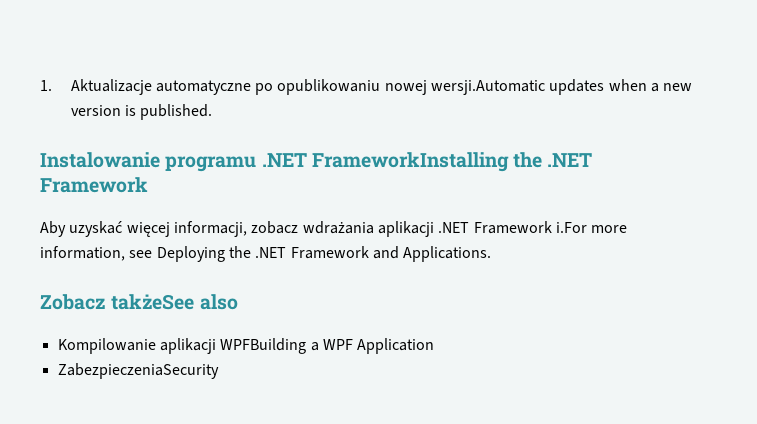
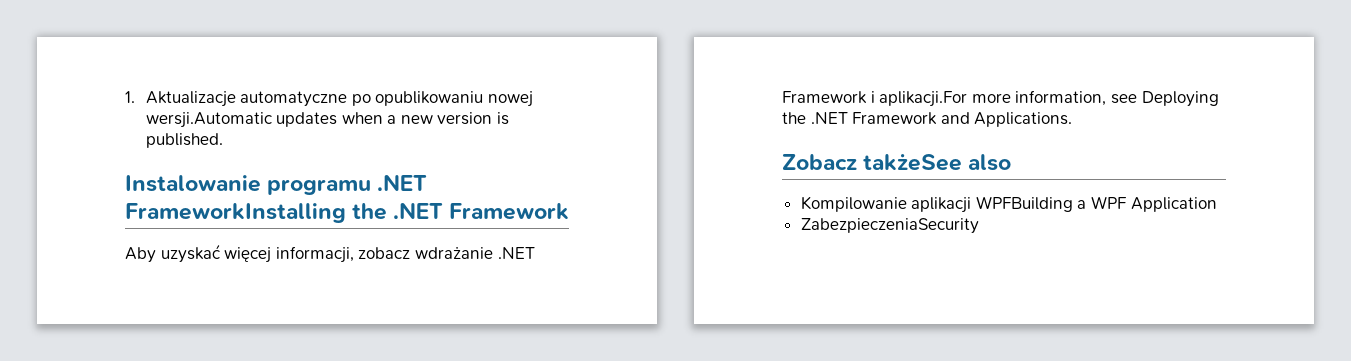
[302,221,587,237] wdrażania aplikacji .NET Framework i.For -> [414,247,535,259] [782,91,968,107] wdrażanie .NET Framework i aplikacji.For

